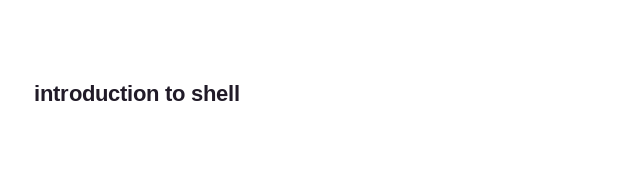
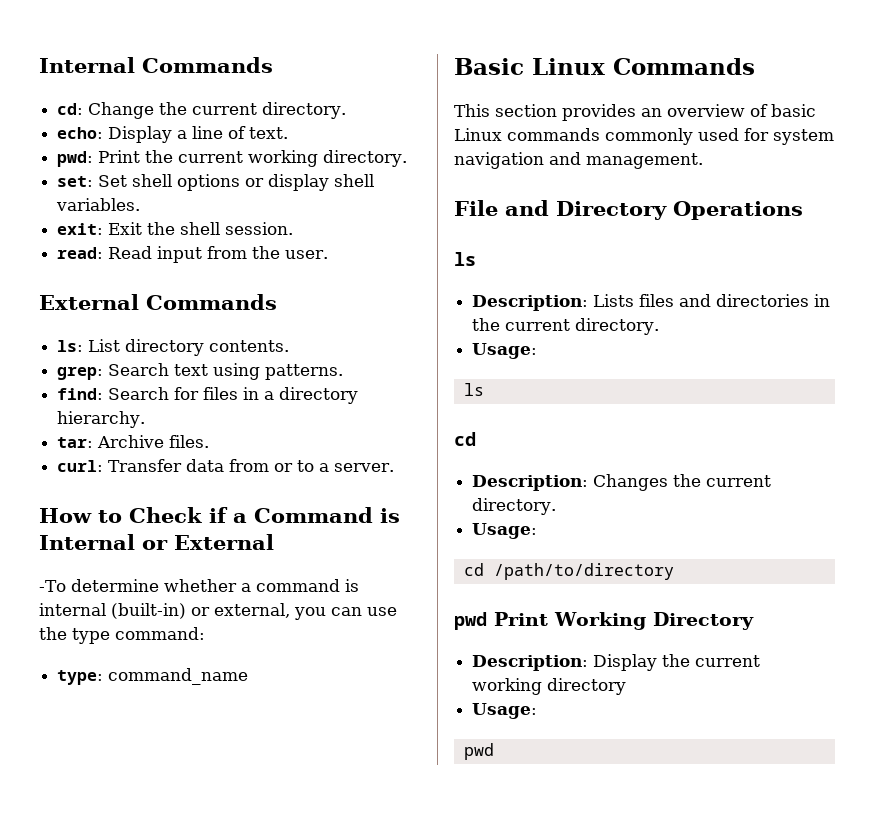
[34,85,240,101] introduction to shell -> [39,57,273,73] [57,102,347,119] [57,126,289,143] [57,150,408,167] [57,174,375,191] [56,198,141,211] [57,222,294,235] [57,246,329,263] [39,294,277,310] [57,339,290,356] [57,363,344,380] [57,387,359,404] [57,411,146,428] [57,435,210,448] [57,459,395,472] [39,507,400,523] [39,534,274,550] [39,579,359,592] [39,603,397,620] [39,627,205,644] [57,668,249,685] [454,58,755,75] [454,104,816,121] [454,128,834,145] [454,152,703,169] [454,200,803,220] [454,252,476,266] [472,294,831,311] [472,318,660,335] [472,343,538,359] [463,383,484,396] [454,432,476,446] [472,474,772,491] [472,498,557,515] [472,523,538,539] [463,563,674,580] [454,612,754,630] [472,654,761,671] [472,678,627,695] [472,703,538,719] [463,743,494,760] Internal Commands // cd: Change the current directory. // echo: Display a line of text. // pwd: Print the current working directory. // set: Set shell options or display shell variables. // exit: Exit the shell session. // read: Read input from the user. // External Commands // ls: List directory contents. // grep: Search text using patterns. // find: Search for files in a directory hierarchy. // tar: Archive files. // curl: Transfer data from or to a server. // How to Check if a Command is Internal or External // -To determine whether a command is internal (built-in) or external, you can use the type command: // type: command_name // Basic Linux Commands // This section provides an overview of basic Linux commands commonly used for system navigation and management. // File and Directory Operations // ls // Description: Lists files and directories in the current directory. // Usage: // ls // cd // Description: Changes the current directory. // Usage: // cd /path/to/directory // pwd Print Working Directory // Description: Display the current working directory // Usage: // pwd

